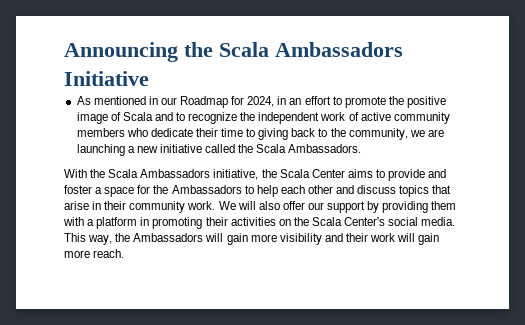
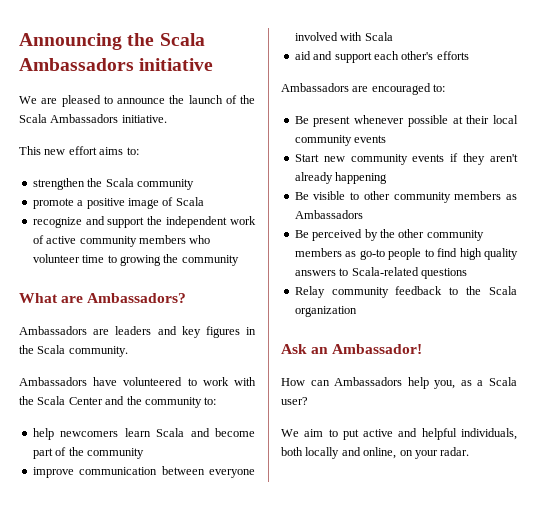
[64,71,149,86] [76,96,404,108] Initiative // As mentioned in our Roadmap for 2024, in an effort to promote the -> [139,58,214,71] [19,95,255,107] [19,114,167,123] [19,146,139,155] [32,178,194,190] [32,198,84,209] initiative // We are pleased to announce the launch of the Scala Ambassadors initiative. // This new effort aims to: // strengthen the Scala community // promote a
[154,112,238,124] and to recognize -> [32,216,145,228] // recognize and support
[150,128,444,140] [76,144,362,156] [64,169,447,181] [64,185,452,197] [64,201,457,213] [63,217,456,229] [64,233,440,245] [64,249,125,258] dedicate their time to giving back to the community, we are launching a new initiative called the Scala Ambassadors. // With the Scala Ambassadors initiative, the Scala Center aims to provide and foster a space for the Ambassadors to help each other and discuss topics that arise in their community work. We will also offer our support by providing them with a platform in promoting their activities on the Scala Center's social media. This way, the Ambassadors will gain more visibility and their work will gain more reach. -> [32,254,239,266] [19,293,187,303] [19,326,256,338] [19,345,128,357] [19,377,256,386] [19,396,217,408] [32,428,255,440] [32,447,144,459] [32,466,255,478] [294,32,393,41] [294,51,469,63] [281,83,446,95] [294,115,518,127] [294,135,387,146] [294,153,518,165] [294,172,388,184] [294,191,517,203] [294,210,363,219] [294,229,484,241] [294,248,518,260] [294,267,467,279] [294,286,517,298] [294,306,357,317] [281,344,423,354] [281,377,517,389] [281,397,308,405] [281,428,517,440] [281,447,470,459] volunteer time to growing the community // What are Ambassadors? // Ambassadors are leaders and key figures in the Scala community. // Ambassadors have volunteered to work with the Scala Center and the community to: // help newcomers learn Scala and become part of the community // improve communication between everyone involved with Scala // aid and support each other's efforts // Ambassadors are encouraged to: // Be present whenever possible at their local community events // Start new community events if they aren't already happening // Be visible to other community members as Ambassadors // Be perceived by the other community members as go-to people to find high quality answers to Scala-related questions // Relay community feedback to the Scala organization // Ask an Ambassador! // How can Ambassadors help you, as a Scala user? // We aim to put active and helpful individuals, both locally and online, on your radar.

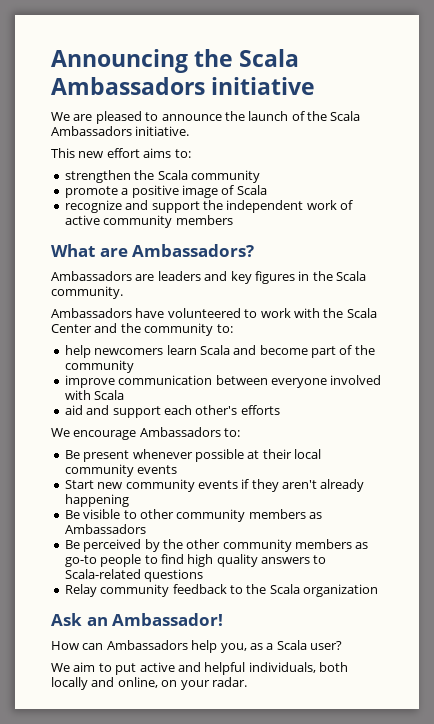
[189,235,211,244] [32,254,239,266] who volunteer time to growing the community -> (233, 220) none
[281,83,431,95] Ambassadors are encouraged -> [51,427,221,440] We encourage Ambassadors

